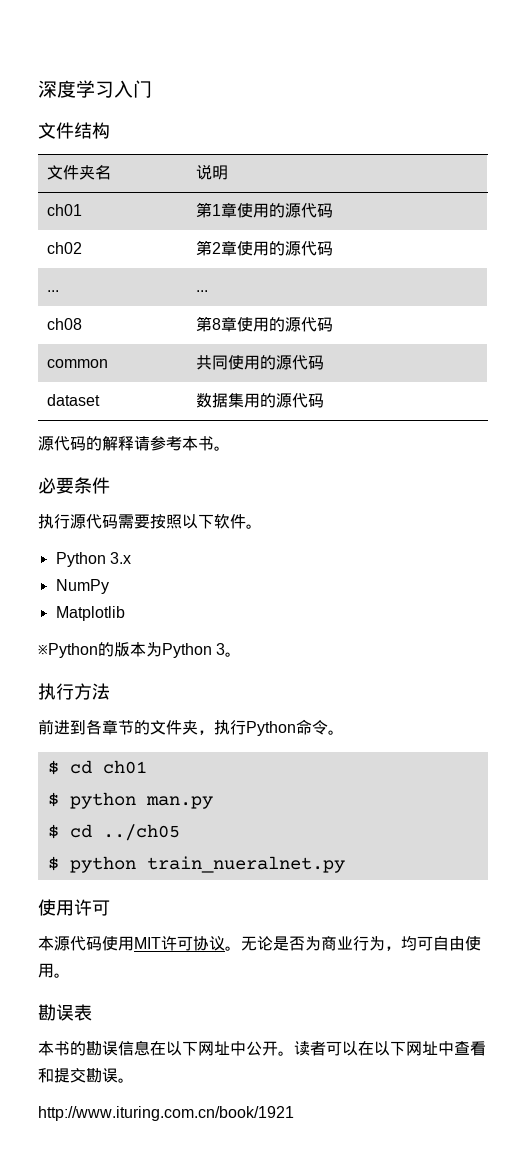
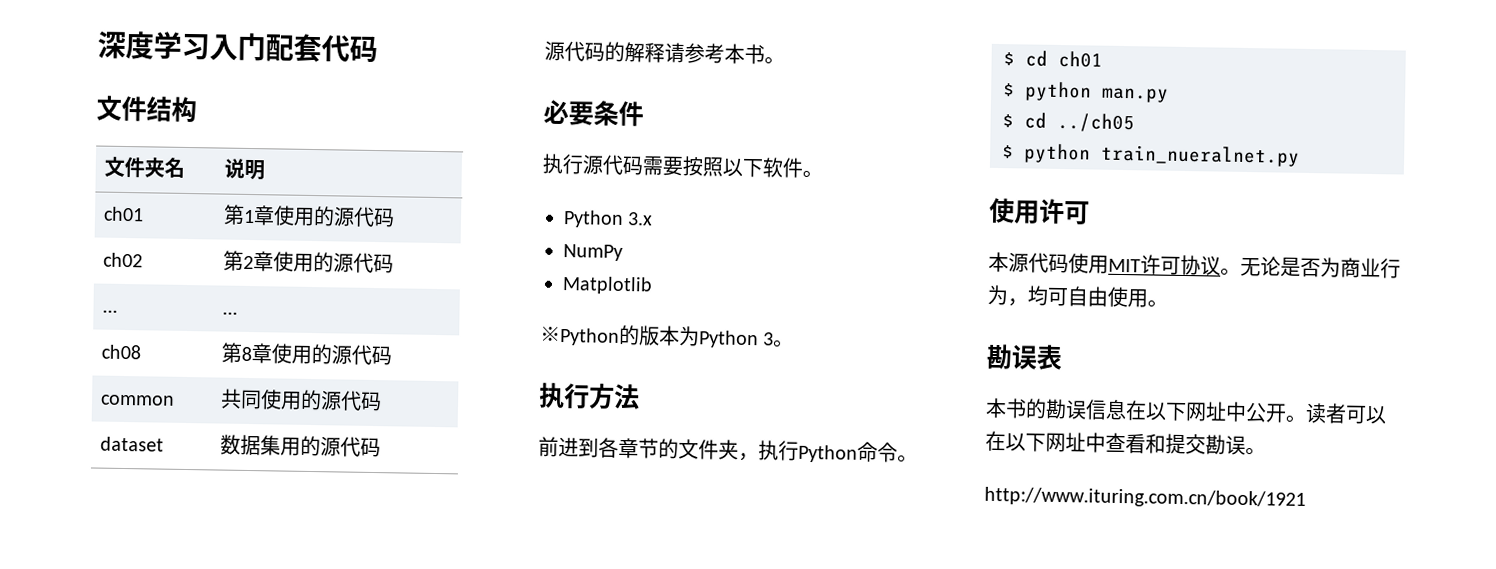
(152, 89) none -> [265,33,378,64] 配套代码

